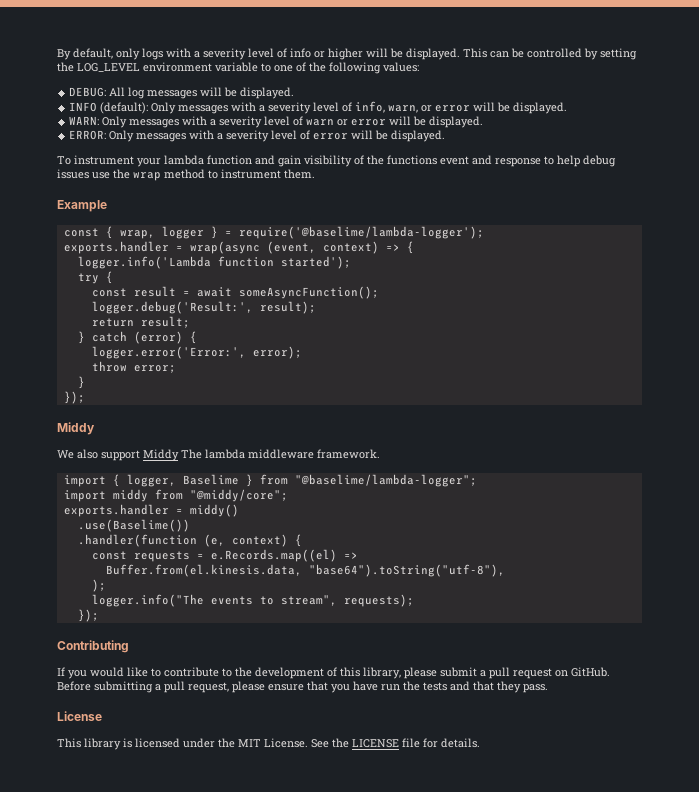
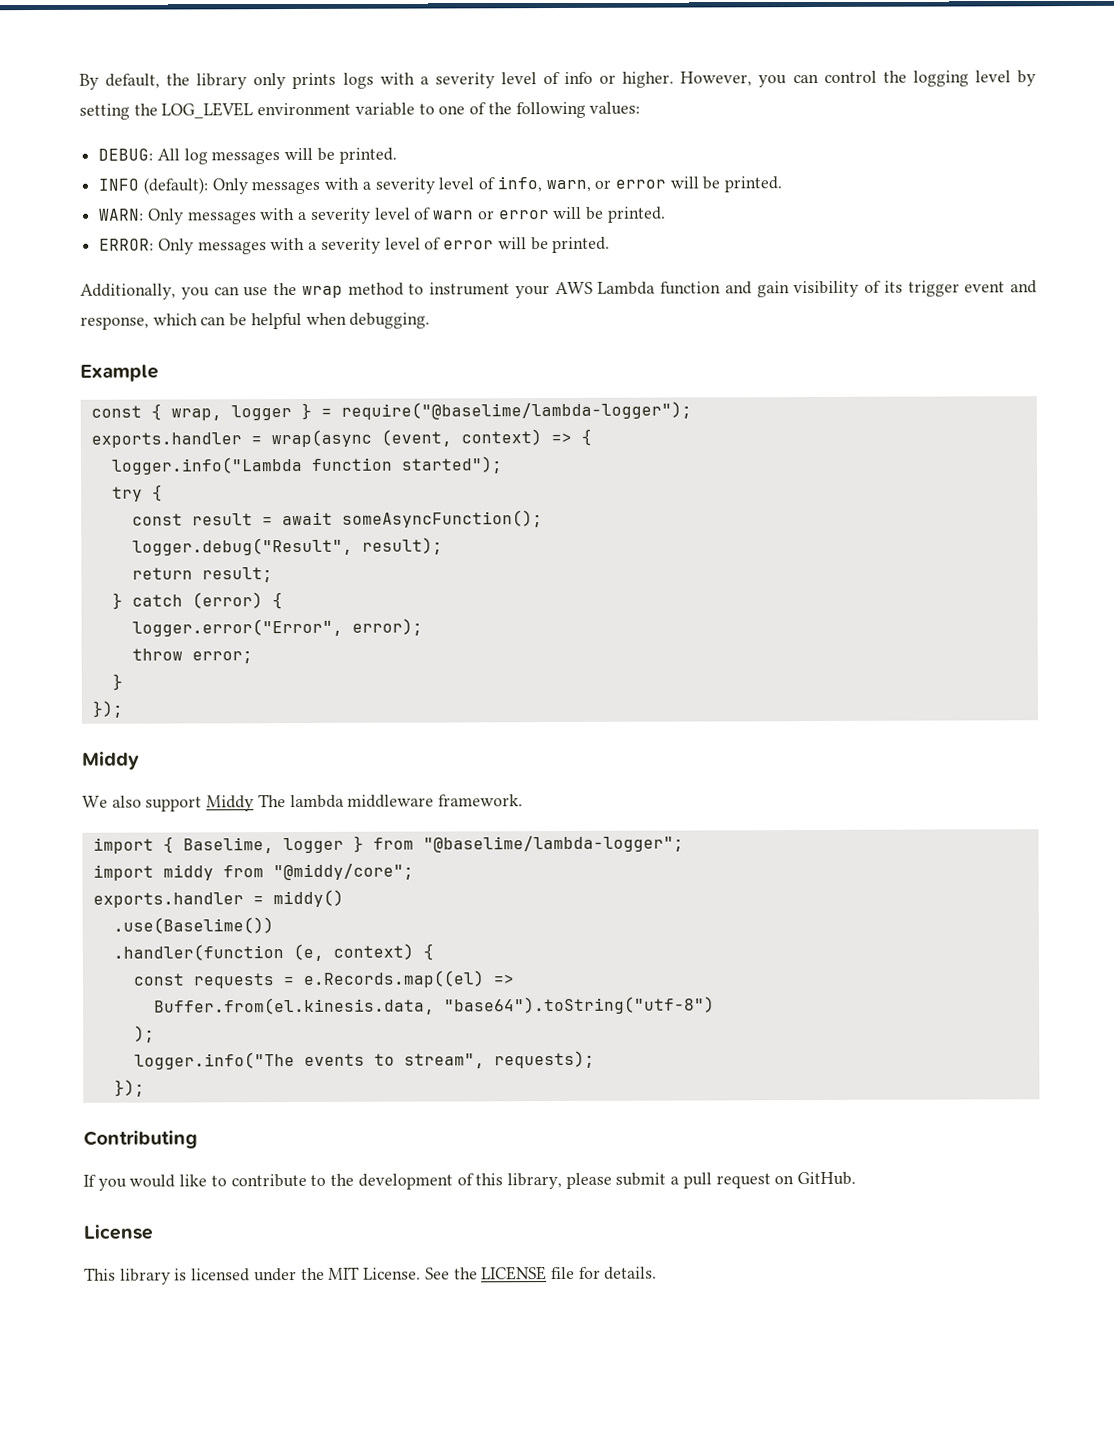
[116,48,140,60] only -> [166,72,337,90] the library only prints
[328,48,582,60] higher will be displayed. This can be controlled -> [622,70,1011,88] higher. However, you can control the logging level
[240,87,295,99] displayed. -> [338,147,397,164] printed.
[513,102,568,114] displayed. -> [724,176,783,193] printed.
[429,116,484,128] displayed. -> [607,206,666,223] printed.
[391,130,446,142] [57,155,616,167] [57,169,89,179] displayed. // To instrument your lambda function and gain visibility of the functions event and response to help debug issues -> [552,236,611,254] [80,283,240,300] printed. // Additionally, you can
[284,169,315,179] them. -> [514,280,1037,299] [80,312,431,330] your AWS Lambda function and gain visibility of its trigger event and response, which can be helpful when debugging.
[238,226,484,239] require('@baselime/lambda-logger'); -> [340,401,692,420] require("@baselime/lambda-logger");
[77,256,351,269] logger.info('Lambda function started'); -> [110,456,503,475] logger.info("Lambda function started");
[91,301,253,314] logger.debug('Result:', -> [131,537,353,556] logger.debug("Result",
[91,346,246,359] logger.error('Error:', -> [131,618,343,637] logger.error("Error",
[126,474,239,487] logger, Baselime -> [182,837,344,854] Baselime, logger
[308,564,505,577] "base64").toString("utf-8"), -> [443,996,715,1015] "base64").toString("utf-8")
[57,681,548,693] Before submitting a pull request, please ensure that you have run the tests and that they pass. -> (857, 1178) none

